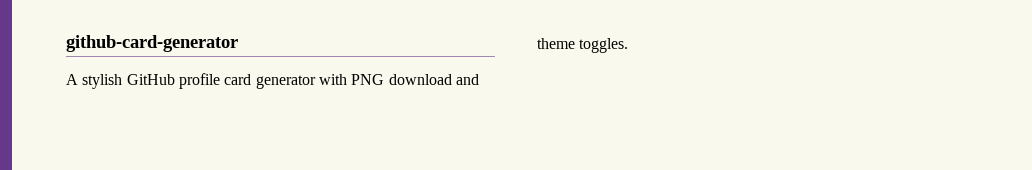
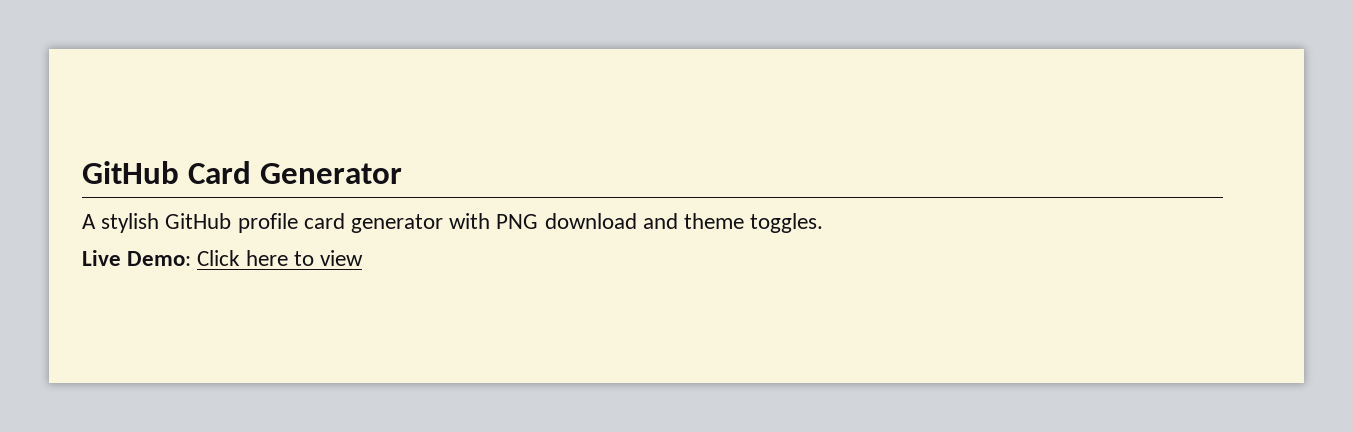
[66,35,238,52] github-card-generator -> [82,161,402,184] GitHub Card Generator
(629, 45) none -> [82,250,364,266] // Live Demo: Click here to view

